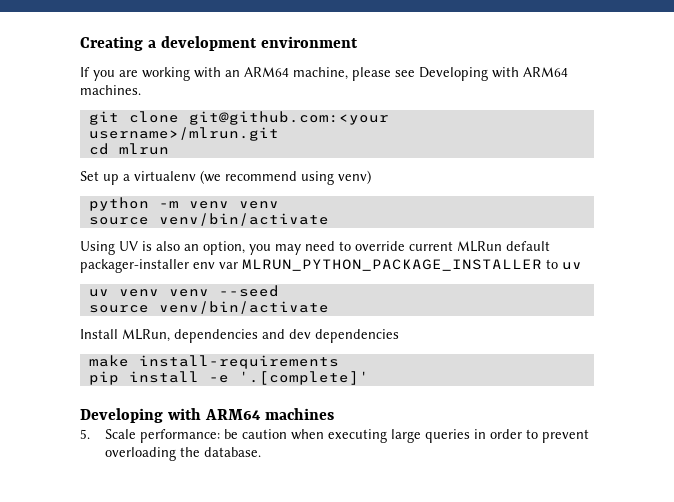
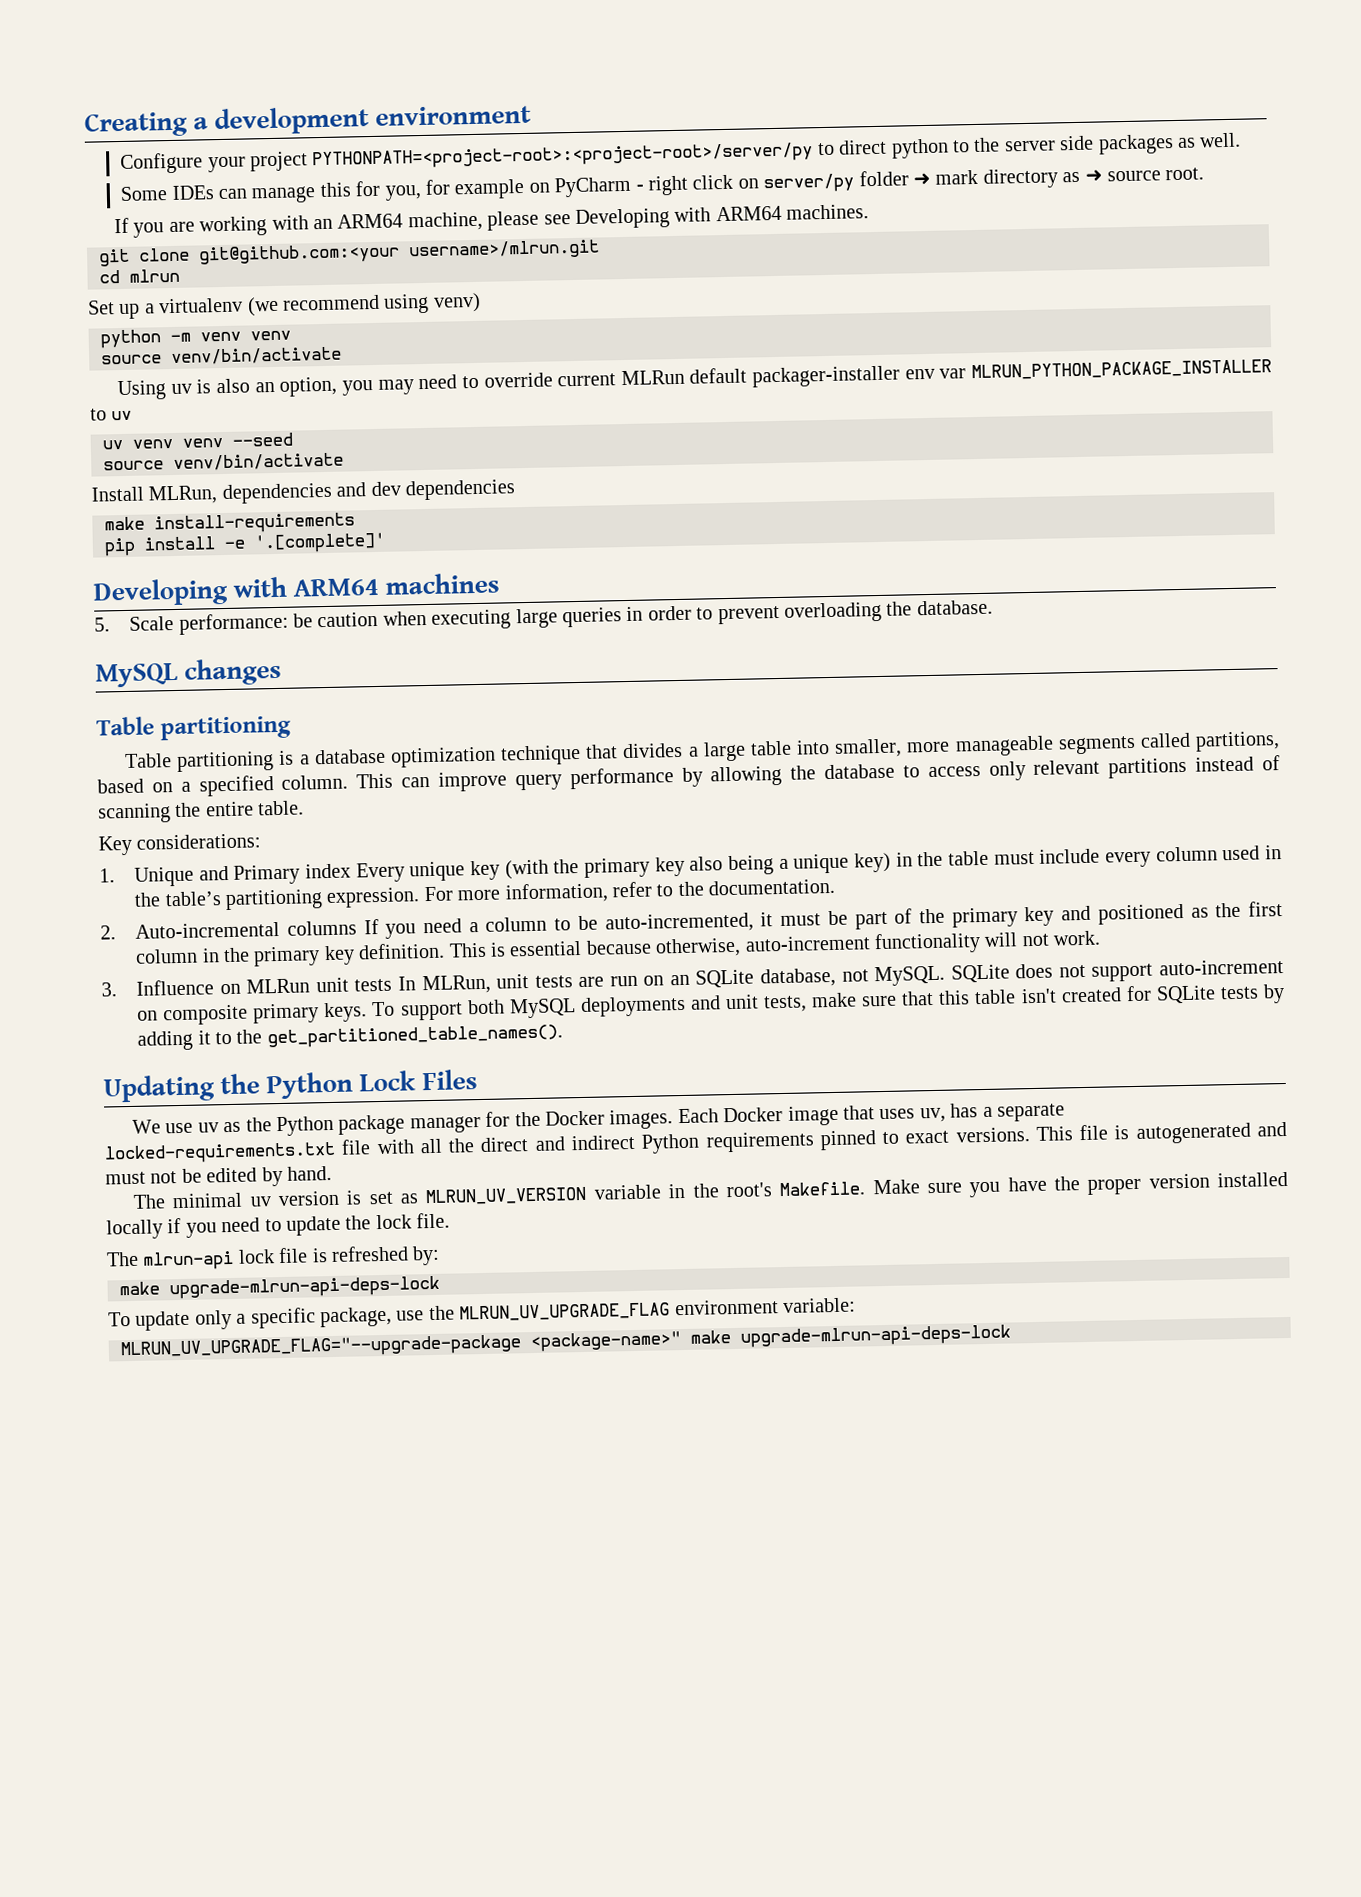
(358, 42) none -> [120,132,1242,174] [120,167,1205,204] // Configure your project PYTHONPATH=<project-root>:<project-root>/server/py to direct python to the server side packages as well. // Some IDEs can manage this for you, for example on PyCharm - right click on server/py folder ➜ mark directory as ➜ source root.
[119,241,138,251] UV -> [170,383,192,395] uv
(261, 452) none -> [95,657,283,688] [96,715,292,741] [125,731,1280,772] [97,755,1280,797] [98,800,305,824] [98,833,262,856] [99,845,1282,887] [134,878,836,911] [100,901,1284,940] [135,930,1102,967] [101,958,1285,997] [137,983,1286,1026] [137,1024,563,1051] [103,1069,478,1103] [132,1103,1066,1137] [104,1121,1288,1165] [105,1165,332,1187] [133,1171,1288,1209] [106,1212,451,1240] [106,1245,441,1271] [119,1275,440,1300] [108,1297,856,1331] [120,1324,1011,1361] // MySQL changes // Table partitioning // Table partitioning is a database optimization technique that divides a large table into smaller, more manageable segments called partitions, based on a specified column. This can improve query performance by allowing the database to access only relevant partitions instead of scanning the entire table. // Key considerations: // 1. Unique and Primary index Every unique key (with the primary key also being a unique key) in the table must include every column used in the table’s partitioning expression. For more information, refer to the documentation. // 2. Auto-incremental columns If you need a column to be auto-incremented, it must be part of the primary key and positioned as the first column in the primary key definition. This is essential because otherwise, auto-increment functionality will not work. // 3. Influence on MLRun unit tests In MLRun, unit tests are run on an SQLite database, not MySQL. SQLite does not support auto-increment on composite primary keys. To support both MySQL deployments and unit tests, make sure that this table isn't created for SQLite tests by adding it to the get_partitioned_table_names(). // Updating the Python Lock Files // We use uv as the Python package manager for the Docker images. Each Docker image that uses uv, has a separate locked-requirements.txt file with all the direct and indirect Python requirements pinned to exact versions. This file is autogenerated and must not be edited by hand. // The minimal uv version is set as MLRUN_UV_VERSION variable in the root's Makefile. Make sure you have the proper version installed locally if you need to update the lock file. // The mlrun-api lock file is refreshed by: // make upgrade-mlrun-api-deps-lock // To update only a specific package, use the MLRUN_UV_UPGRADE_FLAG environment variable: // MLRUN_UV_UPGRADE_FLAG="--upgrade-package <package-name>" make upgrade-mlrun-api-deps-lock

